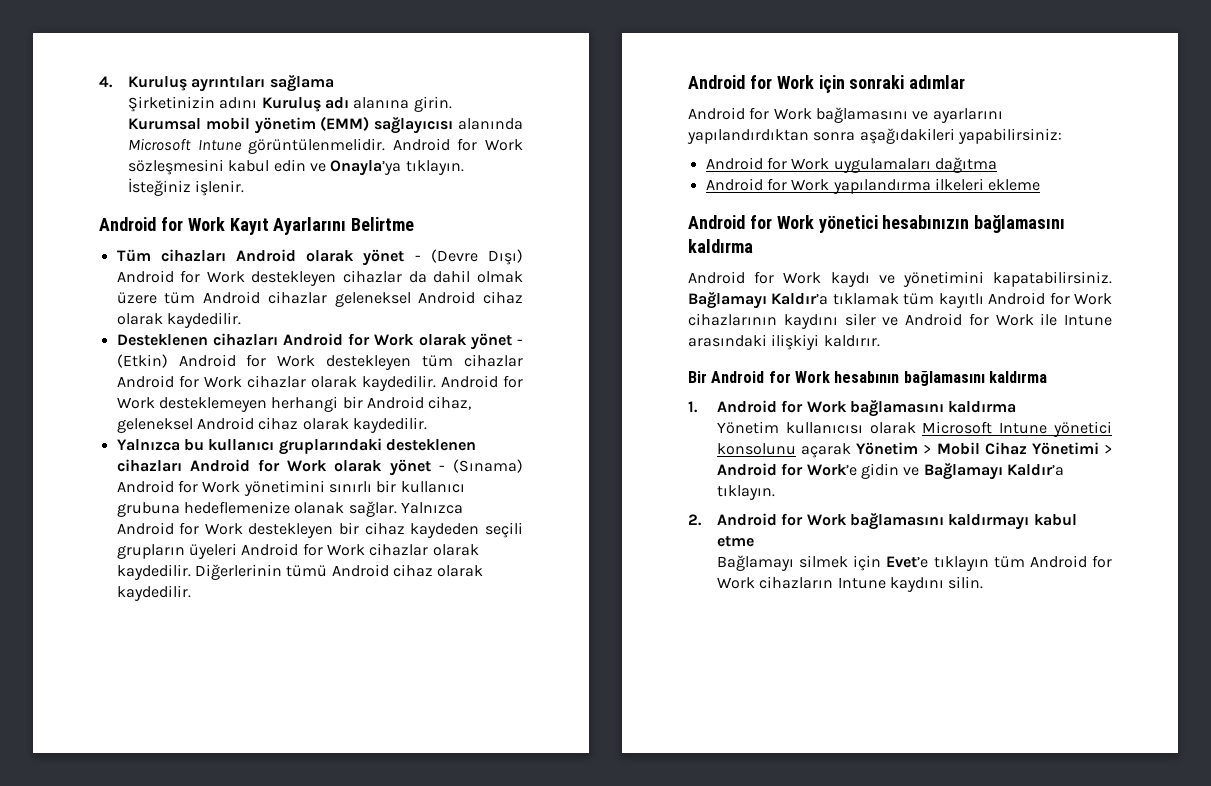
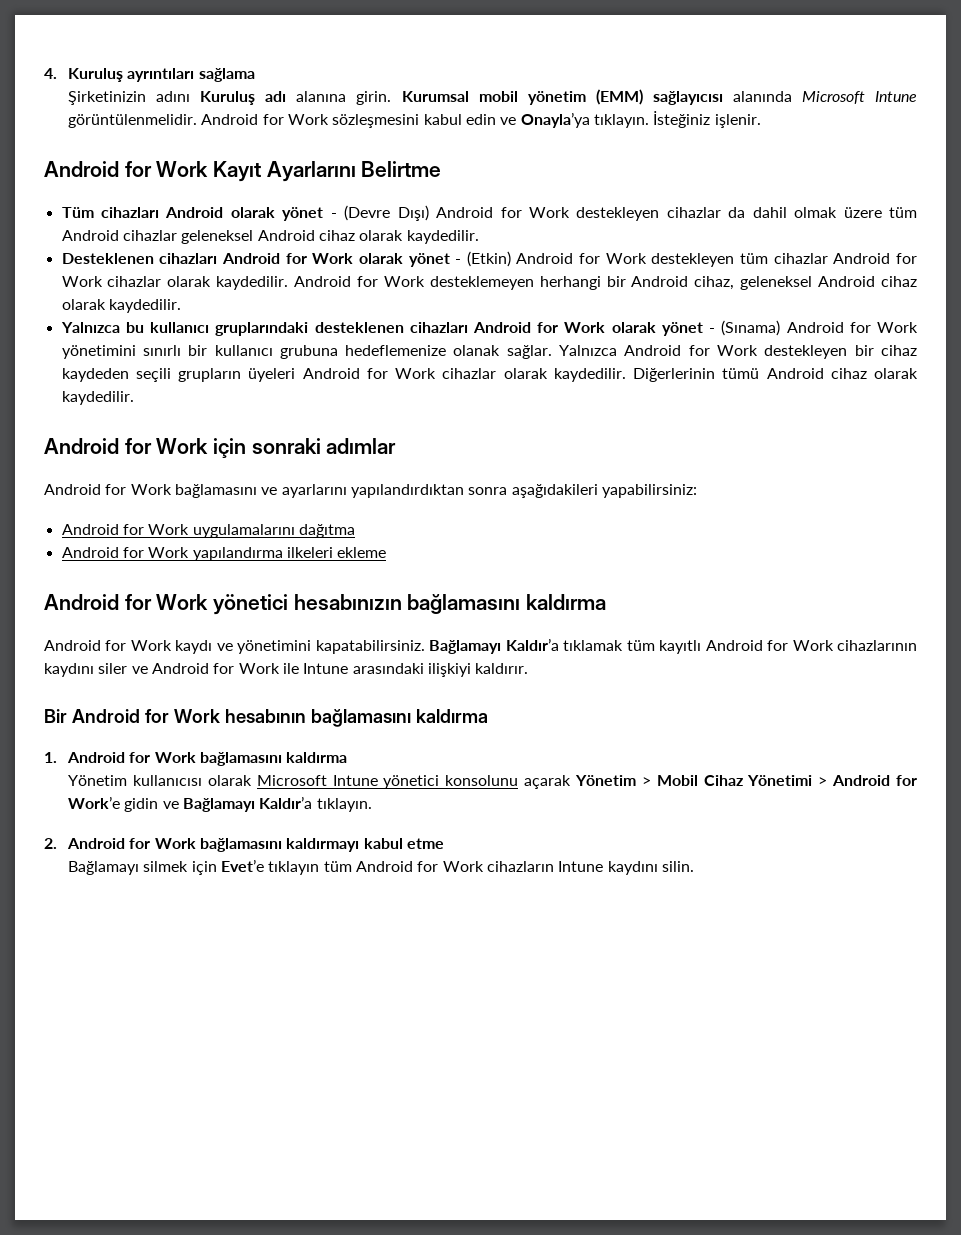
[833,158,931,173] uygulamaları -> [192,524,295,538] uygulamalarını

